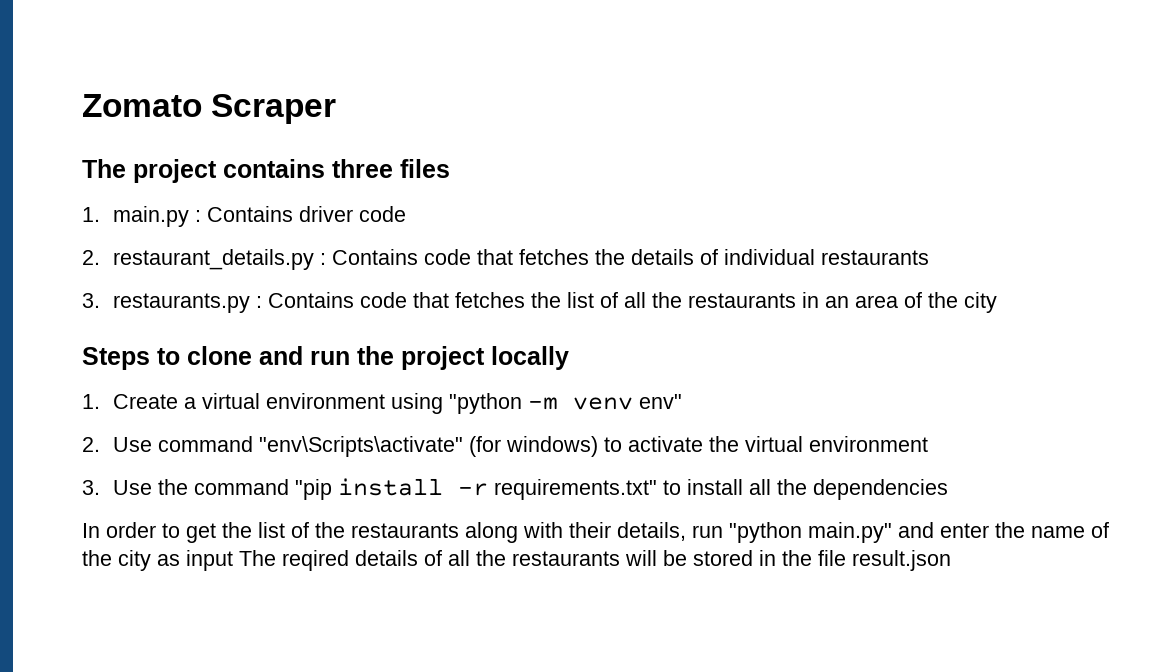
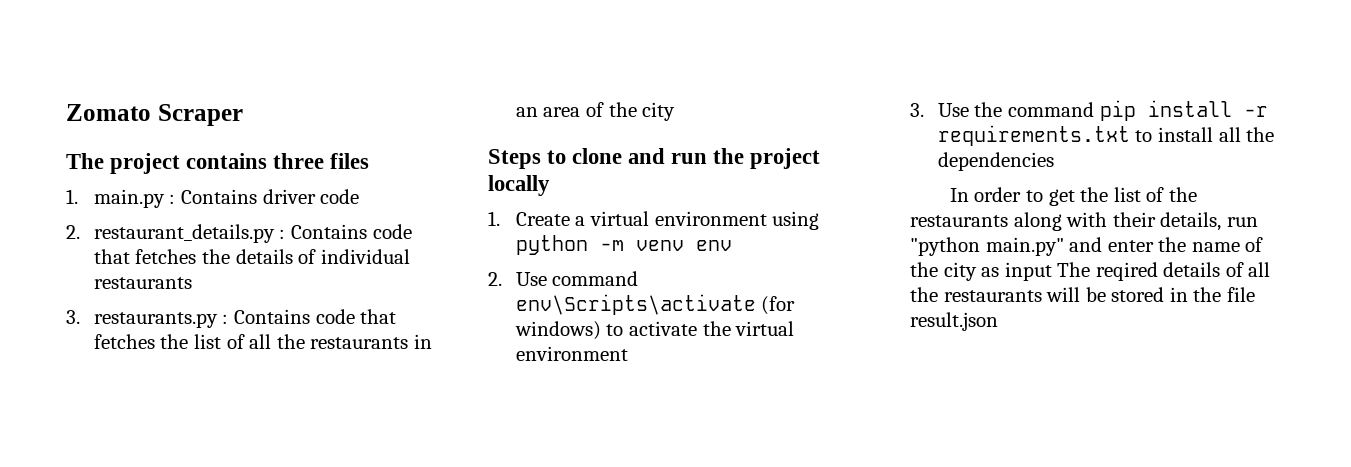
[449,393,523,414] "python -> [515,235,588,255] python
[639,394,683,409] env" -> [695,240,732,251] env
[259,436,464,457] "env\Scripts\activate" -> [515,294,756,315] env\Scripts\activate
[295,479,333,500] "pip -> [1099,100,1136,121] pip
[494,479,658,500] requirements.txt" -> [937,125,1130,146] requirements.txt

